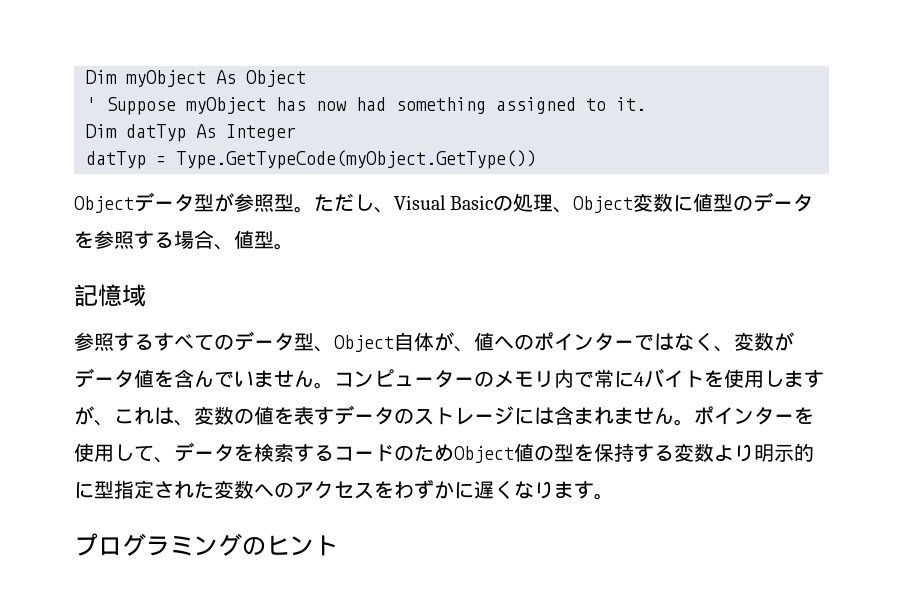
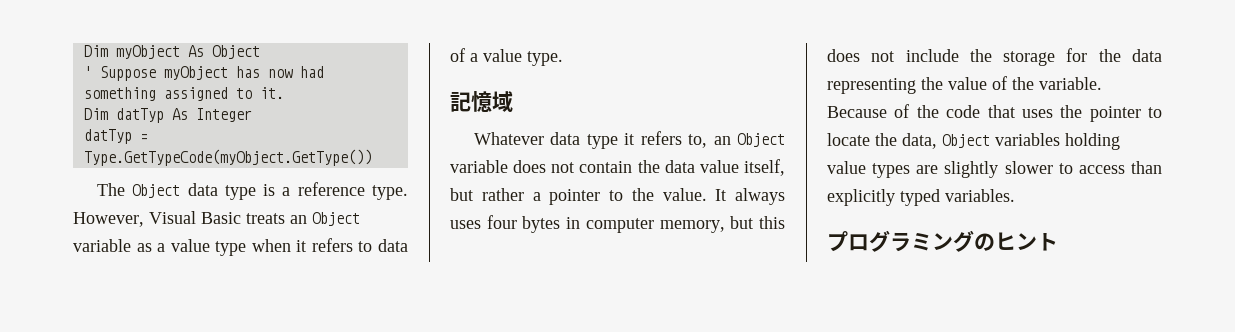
[74,192,814,213] [74,230,294,250] [74,284,146,307] [74,331,794,352] [74,368,824,389] [74,405,814,426] [74,442,814,463] [74,479,614,500] Objectデータ型が参照型。ただし、Visual Basicの処理、Object変数に値型のデータを参照する場合、値型。 // 記憶域 // 参照するすべてのデータ型、Object自体が、値へのポインターではなく、変数がデータ値を含んでいません。コンピューターのメモリ内で常に4バイトを使用しますが、これは、変数の値を表すデータのストレージには含まれません。ポインターを使用して、データを検索するコードのためObject値の型を保持する変数より明示的に型指定された変数へのアクセスをわずかに遅くなります。 -> [96,182,408,200] [73,211,360,227] [73,238,408,256] [450,48,563,66] [450,91,513,112] [473,131,785,149] [450,159,785,176] [450,188,785,205] [450,215,785,233] [827,48,1162,66] [827,76,1102,94] [827,104,1162,122] [827,133,1120,150] [827,161,1162,178] [827,189,1015,206] The Object data type is a reference type. However, Visual Basic treats an Object variable as a value type when it refers to data of a value type. // 記憶域 // Whatever data type it refers to, an Object variable does not contain the data value itself, but rather a pointer to the value. It always uses four bytes in computer memory, but this does not include the storage for the data representing the value of the variable. Because of the code that uses the pointer to locate the data, Object variables holding value types are slightly slower to access than explicitly typed variables.

